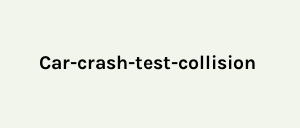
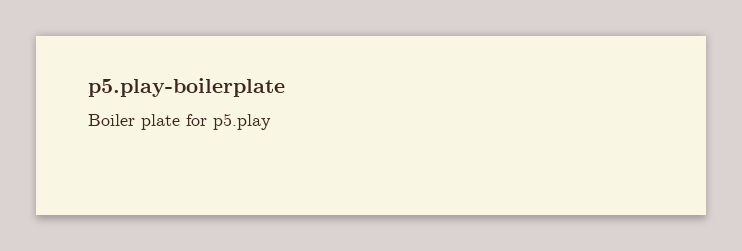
[39,55,256,70] Car-crash-test-collision -> [88,78,285,97] [88,113,271,130] p5.play-boilerplate // Boiler plate for p5.play

